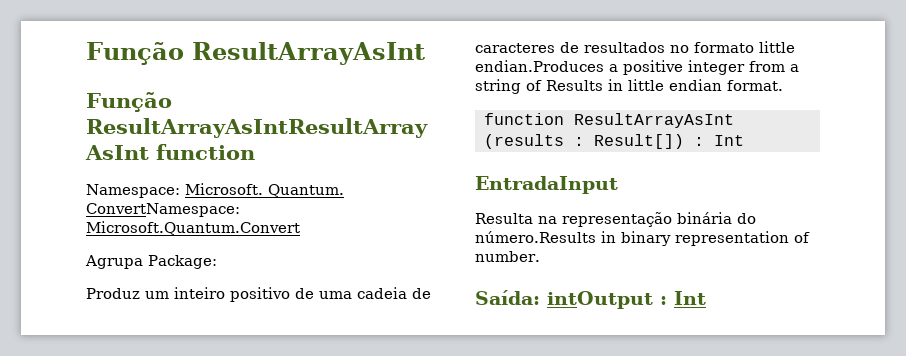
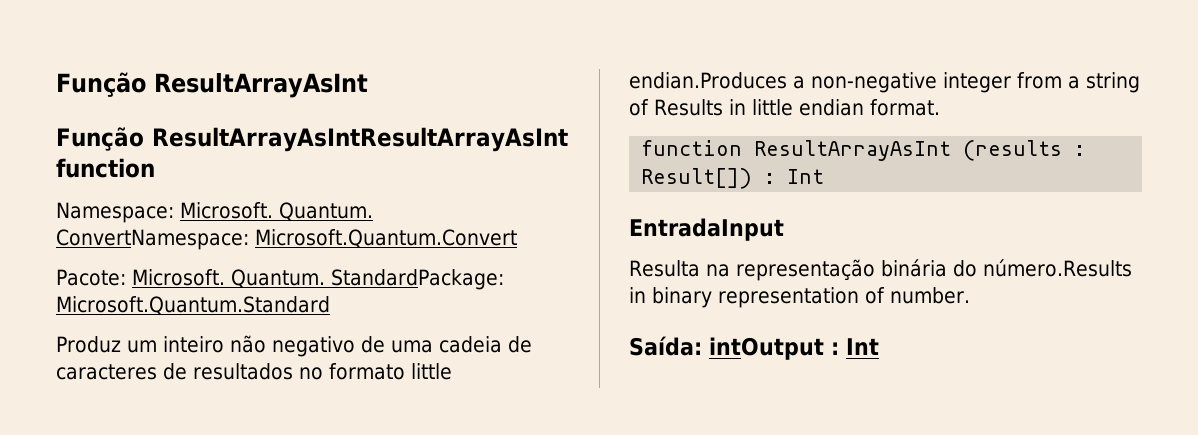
[85,255,217,269] Agrupa Package: -> [56,269,504,290] [56,296,330,315] Pacote: Microsoft. Quantum. StandardPackage: Microsoft.Quantum.Standard
[230,287,290,302] positivo -> [230,335,355,357] não negativo
[623,60,683,75] positive -> [811,72,937,93] non-negative

